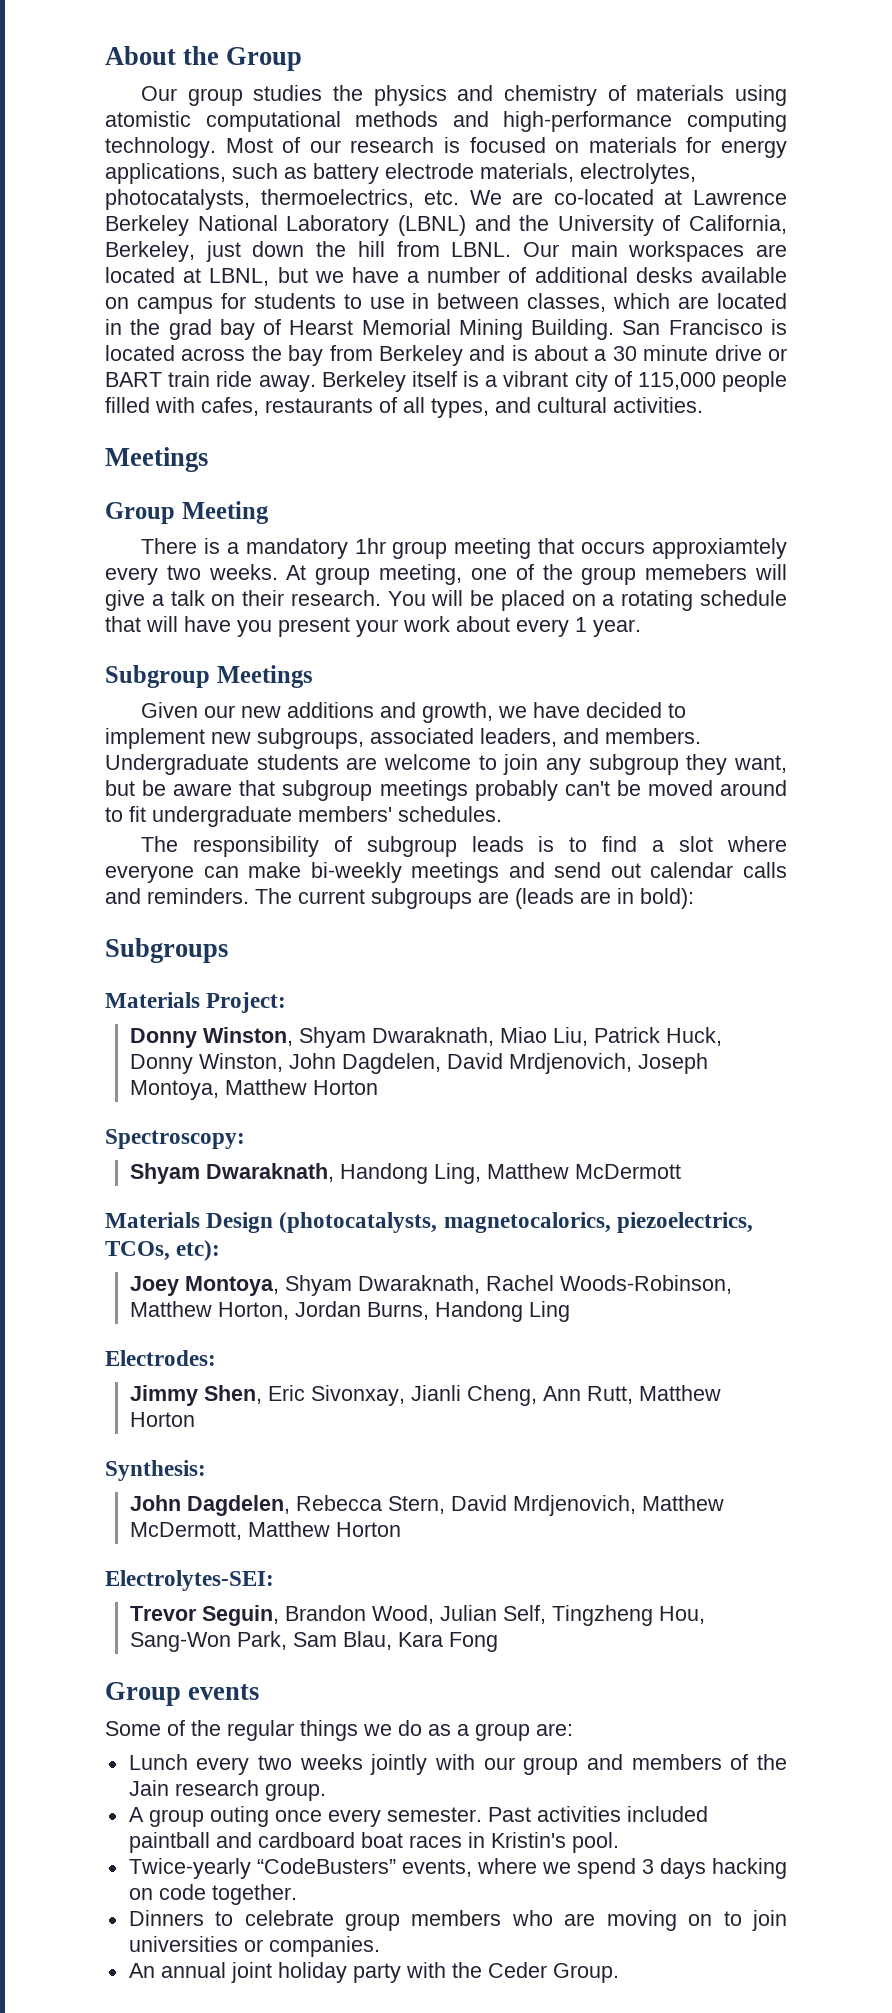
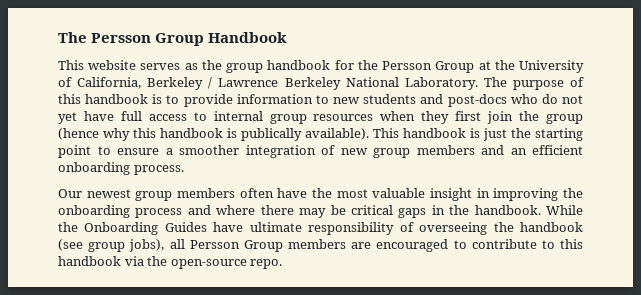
[105,46,303,71] [140,85,787,106] [105,111,788,132] [105,137,788,158] [105,163,696,184] [105,189,787,210] [105,215,787,236] [105,241,787,262] [105,267,787,286] [105,293,787,314] [105,319,787,340] [105,345,787,366] [105,371,787,392] [105,397,703,418] [105,447,208,472] [105,501,269,524] [140,538,788,559] [105,564,787,585] [105,590,787,611] [105,616,641,637] [105,665,313,688] [140,702,686,723] [105,728,701,749] [105,754,787,775] [105,780,788,801] [105,806,502,827] [140,836,787,857] [105,862,787,883] [105,888,694,909] [105,938,228,963] [105,992,287,1013] [130,1027,723,1048] [130,1053,709,1074] [130,1079,379,1100] [105,1129,245,1149] [130,1163,682,1184] [105,1212,753,1233] [105,1240,221,1261] [130,1275,733,1296] [130,1301,571,1322] [105,1350,216,1366] [130,1385,722,1406] [130,1412,196,1427] [105,1460,206,1481] [130,1495,725,1516] [130,1521,402,1540] [105,1570,274,1591] [130,1605,706,1626] [130,1631,499,1652] [105,1682,260,1706] [105,1720,573,1741] [128,1754,787,1775] [128,1780,326,1801] [128,1806,708,1827] [128,1832,619,1853] [128,1858,788,1879] [128,1884,297,1905] [128,1910,787,1931] [128,1936,380,1957] [128,1962,619,1983] About the Group // Our group studies the physics and chemistry of materials using atomistic computational methods and high-performance computing technology. Most of our research is focused on materials for energy applications, such as battery electrode materials, electrolytes, photocatalysts, thermoelectrics, etc. We are co-located at Lawrence Berkeley National Laboratory (LBNL) and the University of California, Berkeley, just down the hill from LBNL. Our main workspaces are located at LBNL, but we have a number of additional desks available on campus for students to use in between classes, which are located in the grad bay of Hearst Memorial Mining Building. San Francisco is located across the bay from Berkeley and is about a 30 minute drive or BART train ride away. Berkeley itself is a vibrant city of 115,000 people filled with cafes, restaurants of all types, and cultural activities. // Meetings // Group Meeting // There is a mandatory 1hr group meeting that occurs approxiamtely every two weeks. At group meeting, one of the group memebers will give a talk on their research. You will be placed on a rotating schedule that will have you present your work about every 1 year. // Subgroup Meetings // Given our new additions and growth, we have decided to implement new subgroups, associated leaders, and members. Undergraduate students are welcome to join any subgroup they want, but be aware that subgroup meetings probably can't be moved around to fit undergraduate members' schedules. // The responsibility of subgroup leads is to find a slot where everyone can make bi-weekly meetings and send out calendar calls and reminders. The current subgroups are (leads are in bold): // Subgroups // Materials Project: // Donny Winston, Shyam Dwaraknath, Miao Liu, Patrick Huck, Donny Winston, John Dagdelen, David Mrdjenovich, Joseph Montoya, Matthew Horton // Spectroscopy: // Shyam Dwaraknath, Handong Ling, Matthew McDermott // Materials Design (photocatalysts, magnetocalorics, piezoelectrics, TCOs, etc): // Joey Montoya, Shyam Dwaraknath, Rachel Woods-Robinson, Matthew Horton, Jordan Burns, Handong Ling // Electrodes: // Jimmy Shen, Eric Sivonxay, Jianli Cheng, Ann Rutt, Matthew Horton // Synthesis: // John Dagdelen, Rebecca Stern, David Mrdjenovich, Matthew McDermott, Matthew Horton // Electrolytes-SEI: // Trevor Seguin, Brandon Wood, Julian Self, Tingzheng Hou, Sang-Won Park, Sam Blau, Kara Fong // Group events // Some of the regular things we do as a group are: // Lunch every two weeks jointly with our group and members of the Jain research group. // A group outing once every semester. Past activities included paintball and cardboard boat races in Kristin's pool. // Twice-yearly “CodeBusters” events, where we spend 3 days hacking on code together. // Dinners to celebrate group members who are moving on to join universities or companies. // An annual joint holiday party with the Ceder Group. -> [58,32,288,46] [58,60,584,73] [58,77,585,90] [58,94,583,107] [58,111,583,124] [58,128,583,141] [58,145,583,158] [58,162,184,175] [58,188,584,201] [58,205,584,218] [58,222,583,235] [58,239,584,252] [58,256,283,269] The Persson Group Handbook // This website serves as the group handbook for the Persson Group at the University of California, Berkeley / Lawrence Berkeley National Laboratory. The purpose of this handbook is to provide information to new students and post-docs who do not yet have full access to internal group resources when they first join the group (hence why this handbook is publically available). This handbook is just the starting point to ensure a smoother integration of new group members and an efficient onboarding process. // Our newest group members often have the most valuable insight in improving the onboarding process and where there may be critical gaps in the handbook. While the Onboarding Guides have ultimate responsibility of overseeing the handbook (see group jobs), all Persson Group members are encouraged to contribute to this handbook via the open-source repo.

